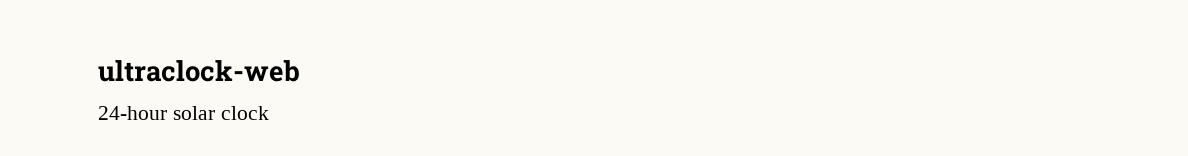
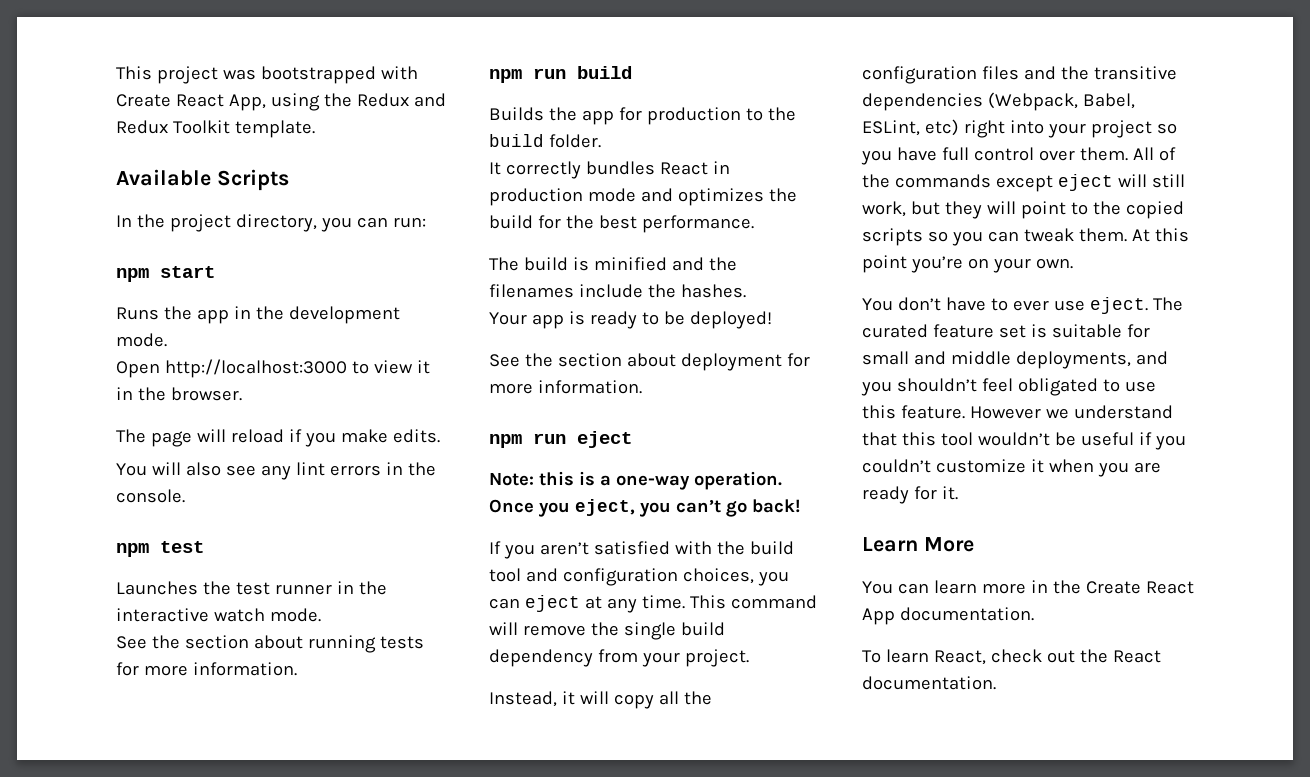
[98,60,300,82] [98,106,269,120] ultraclock-web // 24-hour solar clock -> [116,66,418,84] [116,93,446,111] [116,120,315,138] [116,169,289,191] [116,214,426,232] [116,266,215,282] [116,306,400,324] [116,333,167,347] [116,359,430,378] [116,387,242,401] [116,429,440,447] [116,462,436,480] [116,489,185,503] [116,541,204,557] [116,581,387,595] [116,608,321,622] [116,635,424,653] [116,662,297,676] [489,66,632,83] [489,107,796,125] [489,134,601,148] [489,161,730,179] [489,188,797,206] [489,215,754,233] [489,257,737,271] [489,284,746,298] [489,311,772,329] [489,353,810,371] [489,380,642,394] [489,431,632,448] [489,471,782,490] [489,499,800,517] [489,541,794,559] [489,568,789,586] [489,595,817,613] [489,622,725,640] [489,649,749,667] [489,691,712,709] [862,66,1177,84] [862,92,1135,111] [862,119,1177,138] [861,147,1176,165] [862,174,1185,192] [862,201,1184,219] [862,228,1189,246] [862,255,1073,273] [862,297,1183,314] [862,324,1150,338] [862,351,1168,369] [861,378,1156,396] [862,405,1173,419] [862,432,1186,450] [862,459,1161,477] [862,486,958,504] [862,537,974,552] [862,580,1194,594] [862,607,1034,625] [862,649,1161,665] [862,676,996,690] This project was bootstrapped with Create React App, using the Redux and Redux Toolkit template. // Available Scripts // In the project directory, you can run: // npm start // Runs the app in the development mode. // Open http://localhost:3000 to view it in the browser. // The page will reload if you make edits. // You will also see any lint errors in the console. // npm test // Launches the test runner in the interactive watch mode. // See the section about running tests for more information. // npm run build // Builds the app for production to the build folder. // It correctly bundles React in production mode and optimizes the build for the best performance. // The build is minified and the filenames include the hashes. // Your app is ready to be deployed! // See the section about deployment for more information. // npm run eject // Note: this is a one-way operation. Once you eject, you can’t go back! // If you aren’t satisfied with the build tool and configuration choices, you can eject at any time. This command will remove the single build dependency from your project. // Instead, it will copy all the configuration files and the transitive dependencies (Webpack, Babel, ESLint, etc) right into your project so you have full control over them. All of the commands except eject will still work, but they will point to the copied scripts so you can tweak them. At this point you’re on your own. // You don’t have to ever use eject. The curated feature set is suitable for small and middle deployments, and you shouldn’t feel obligated to use this feature. However we understand that this tool wouldn’t be useful if you couldn’t customize it when you are ready for it. // Learn More // You can learn more in the Create React App documentation. // To learn React, check out the React documentation.

